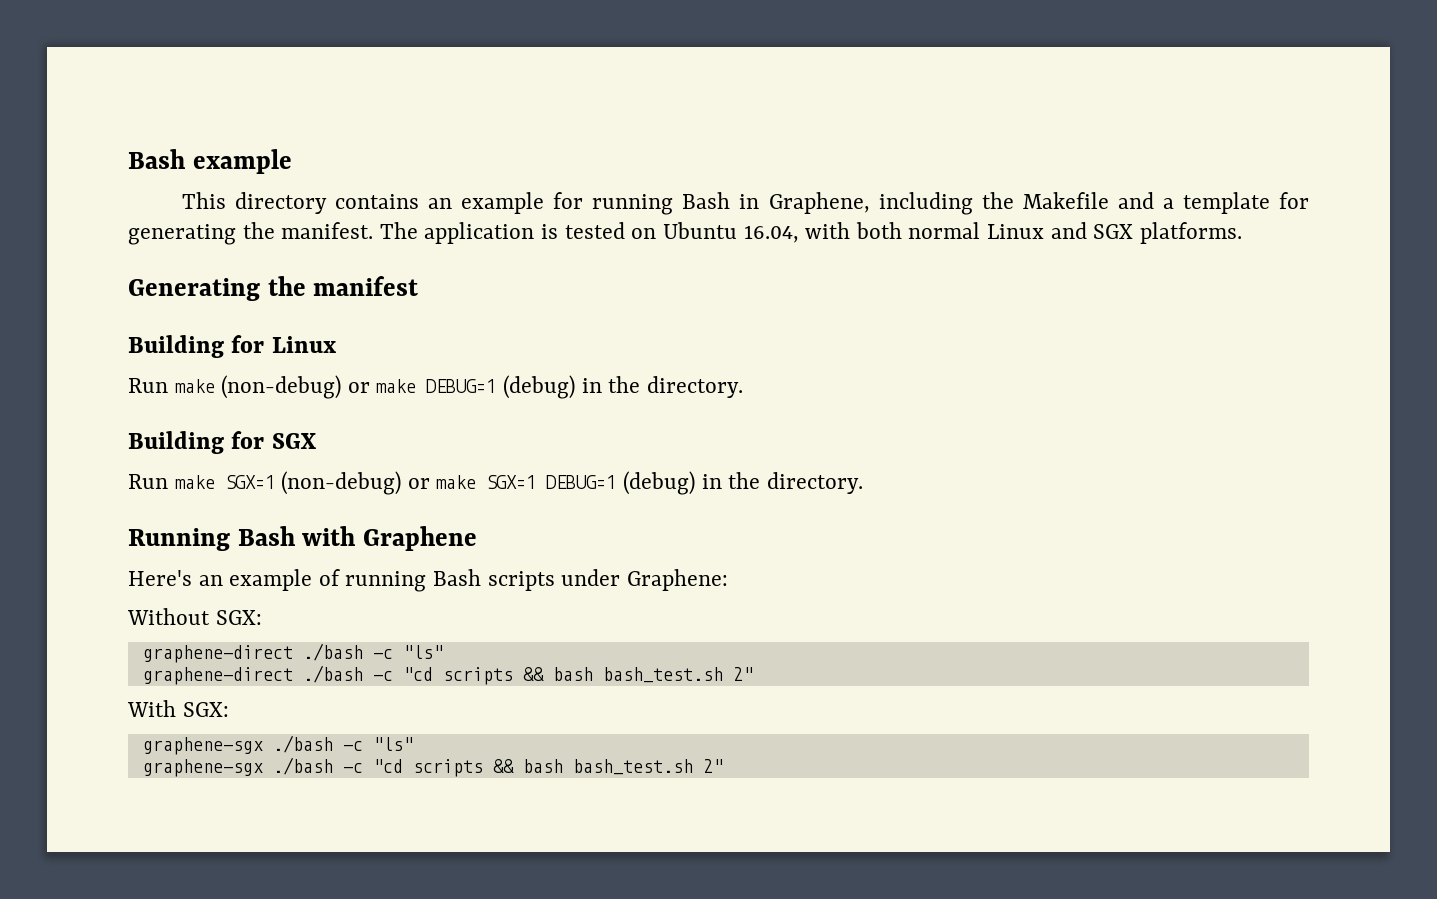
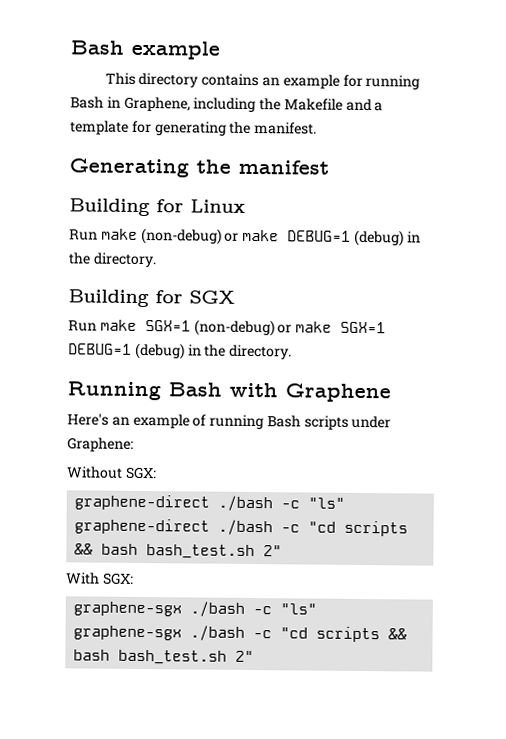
[379,222,1242,244] The application is tested on Ubuntu 16.04, with both normal Linux and SGX platforms. -> (318, 128) none

